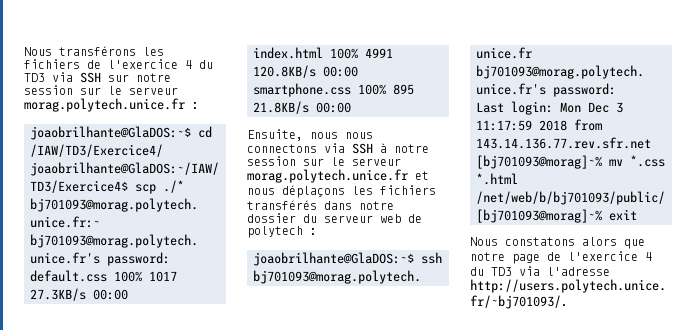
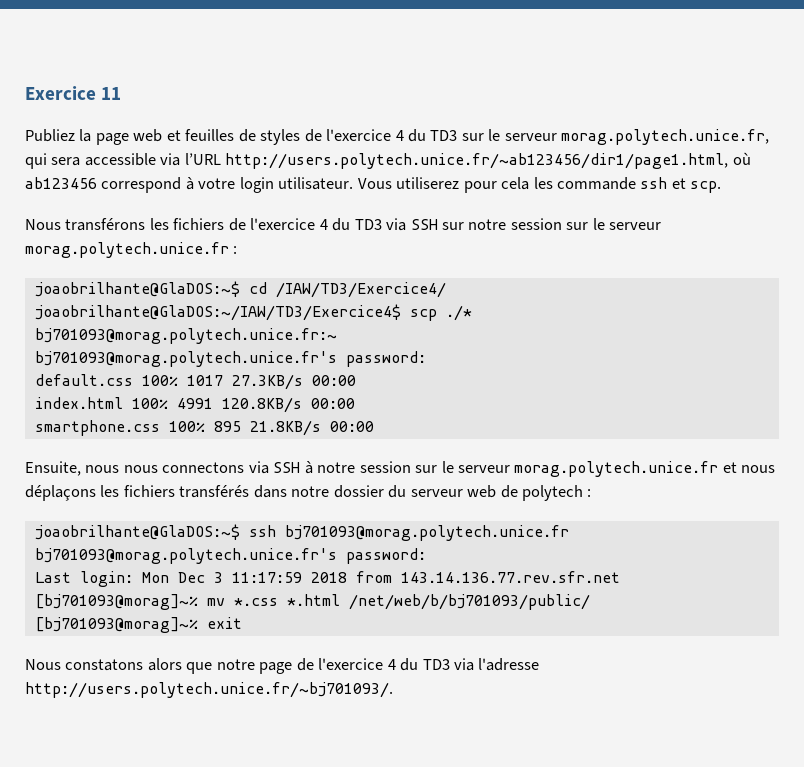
(24, 51) none -> [25,86,122,100] [25,129,770,145] [25,152,751,169] [25,177,722,193] Exercice 11 // Publiez la page web et feuilles de styles de l'exercice 4 du TD3 sur le serveur morag.polytech.unice.fr, qui sera accessible via l’URL http://users.polytech.unice.fr/~ab123456/dir1/page1.html, où ab123456 correspond à votre login utilisateur. Vous utiliserez pour cela les commande ssh et scp. //

